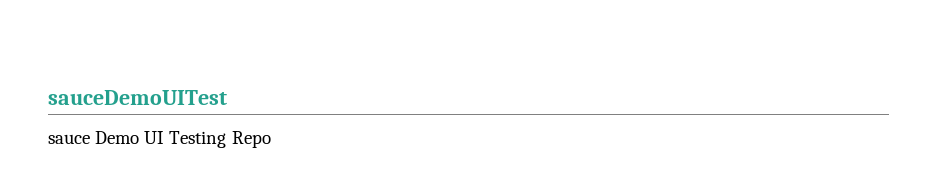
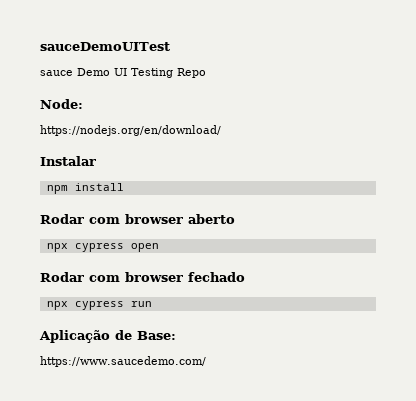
(271, 139) none -> [40,99,83,109] [40,125,221,136] [40,156,96,166] [46,183,124,194] [40,214,235,224] [46,243,159,252] [40,272,245,282] [46,301,152,310] [39,330,176,343] [40,356,206,367] // Node: // https://nodejs.org/en/download/ // Instalar // npm install // Rodar com browser aberto // npx cypress open // Rodar com browser fechado // npx cypress run // Aplicação de Base: // https://www.saucedemo.com/

